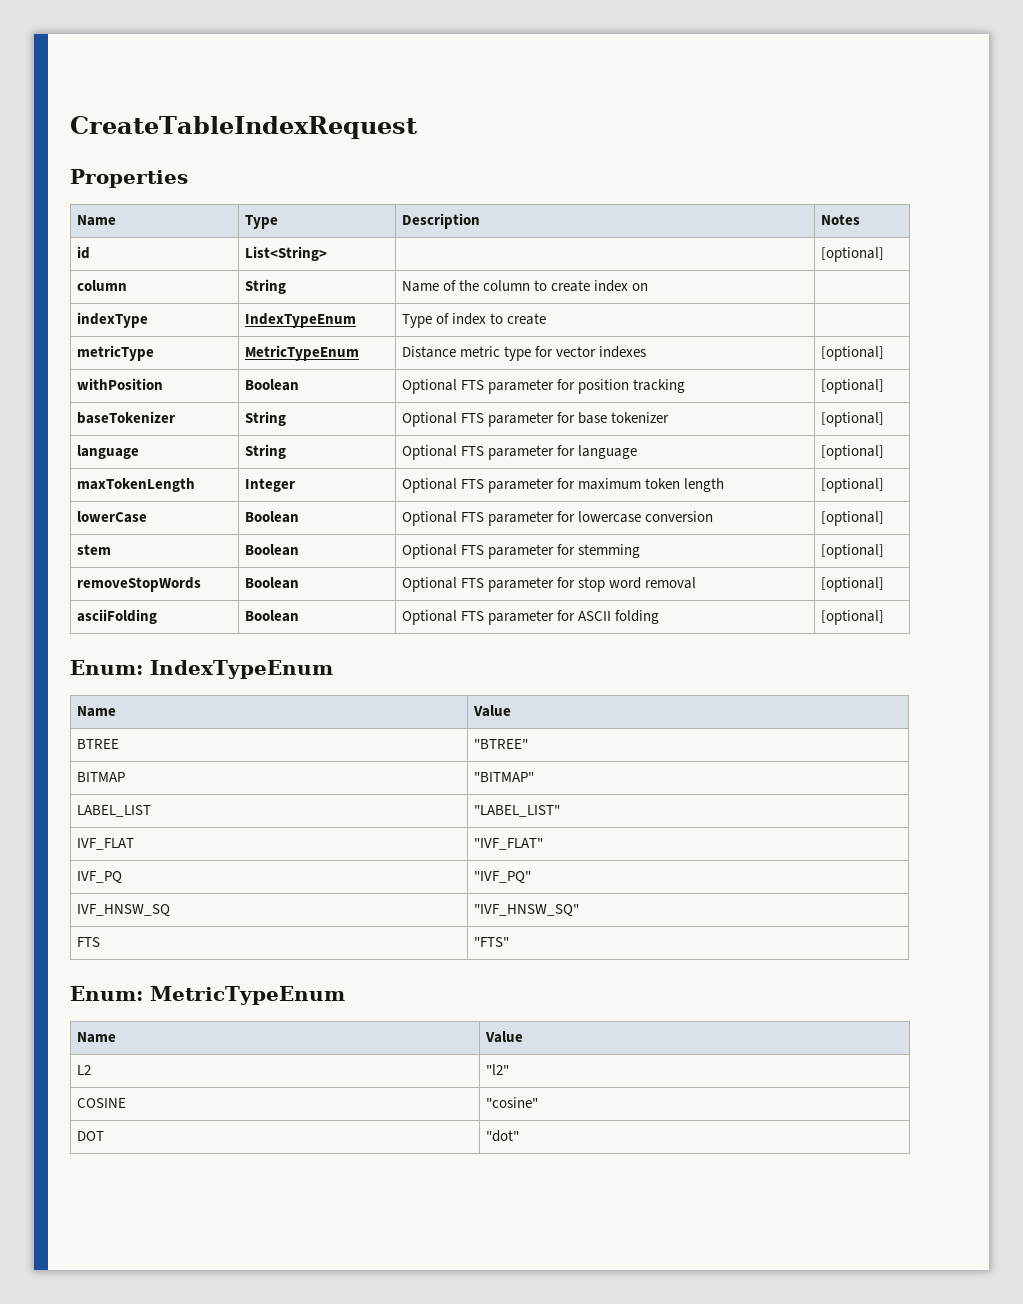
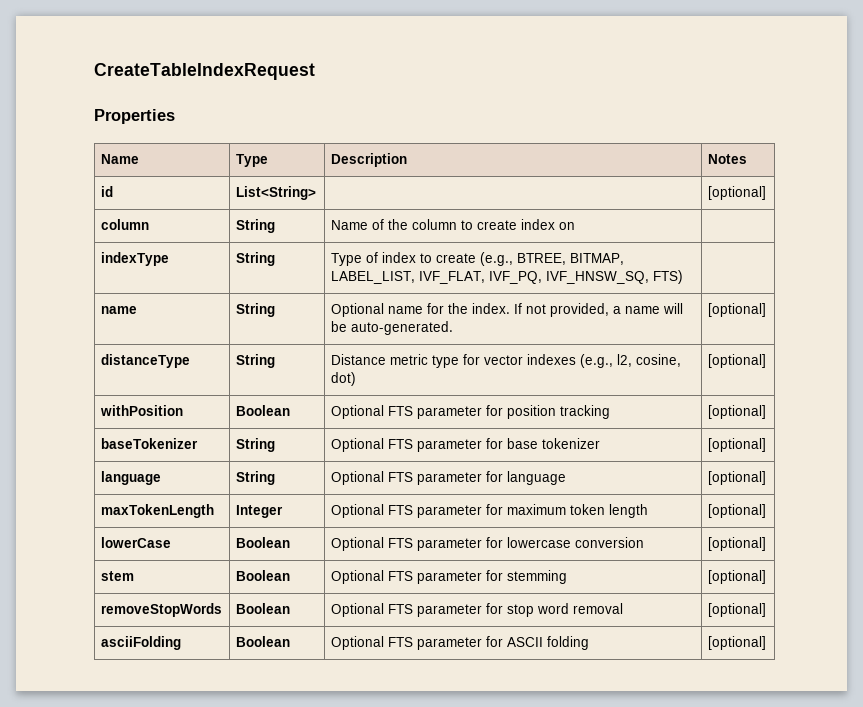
[244,313,356,328] IndexTypeEnum -> [235,252,275,266] String
[76,345,154,361] [244,345,359,361] | // metricType | MetricTypeEnum -> [479,252,624,266] [330,270,683,284] [100,306,137,314] [235,303,275,317] [330,303,683,317] [330,321,453,335] [707,303,766,317] [100,354,190,368] [235,354,275,368] (e.g., BTREE, BITMAP, LABEL_LIST, IVF_FLAT, IVF_PQ, IVF_HNSW_SQ, FTS) | // name | String | Optional name for the index. If not provided, a name will be auto-generated. | [optional] // distanceType | String
(647, 352) none -> [579,354,681,368] [330,372,356,386] (e.g., l2, cosine, dot)
[70,660,333,679] [76,706,116,717] [472,705,511,717] [76,739,119,749] [473,739,528,749] [76,772,125,782] [473,772,534,782] [76,805,151,817] [473,805,560,817] [76,838,134,850] [473,838,543,850] [76,871,122,884] [473,871,531,884] [76,904,170,917] [473,904,579,917] [76,937,100,947] [473,937,509,947] [70,986,345,1005] [76,1032,116,1043] [484,1031,523,1043] [76,1065,91,1075] [485,1064,509,1075] [76,1098,126,1108] [485,1097,538,1108] [76,1131,104,1141] [485,1130,519,1142] // Enum: IndexTypeEnum // Name | Value // BTREE | "BTREE" // BITMAP | "BITMAP" // LABEL_LIST | "LABEL_LIST" // IVF_FLAT | "IVF_FLAT" // IVF_PQ | "IVF_PQ" // IVF_HNSW_SQ | "IVF_HNSW_SQ" // FTS | "FTS" // Enum: MetricTypeEnum // Name | Value // L2 | "l2" // COSINE | "cosine" // DOT | "dot" -> (766, 643) none

